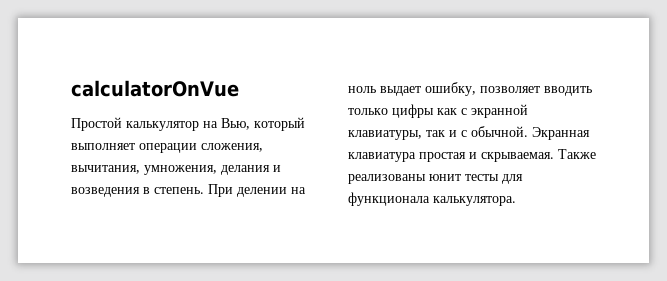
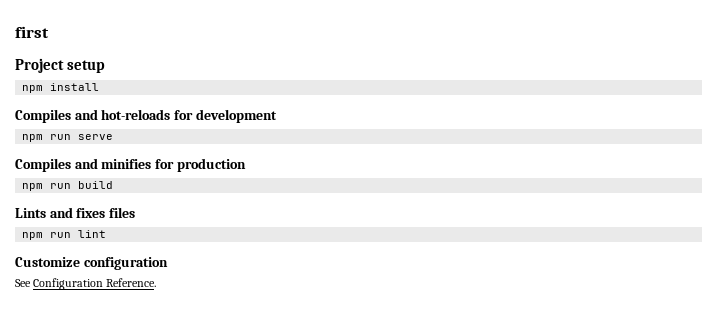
[71,80,239,97] [71,117,305,131] [71,143,263,153] [71,165,281,175] [71,184,306,197] [348,82,592,96] [348,104,528,118] [348,126,590,140] [348,149,596,162] [348,174,523,184] [348,192,516,206] calculatorOnVue // Простой калькулятор на Вью, который выполняет операции сложения, вычитания, умножения, делания и возведения в степень. При делении на ноль выдает ошибку, позволяет вводить только цифры как с экранной клавиатуры, так и с обычной. Экранная клавиатура простая и скрываемая. Также реализованы юнит тесты для функционала калькулятора. -> [15,26,49,38] [15,58,106,73] [22,83,100,93] [15,109,277,123] [22,134,114,142] [15,158,246,172] [22,181,114,191] [15,207,135,218] [22,230,107,240] [15,257,168,270] [15,278,157,290] first // Project setup // npm install // Compiles and hot-reloads for development // npm run serve // Compiles and minifies for production // npm run build // Lints and fixes files // npm run lint // Customize configuration // See Configuration Reference.

